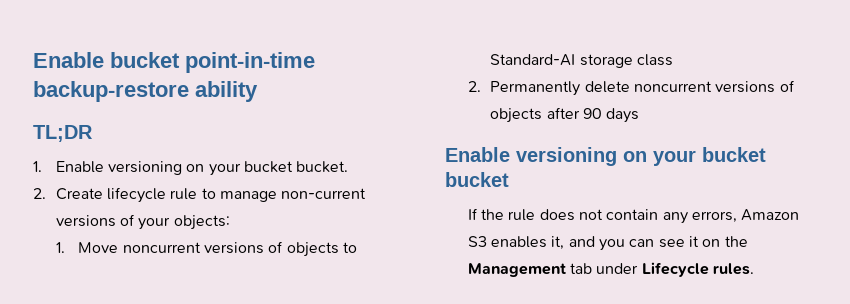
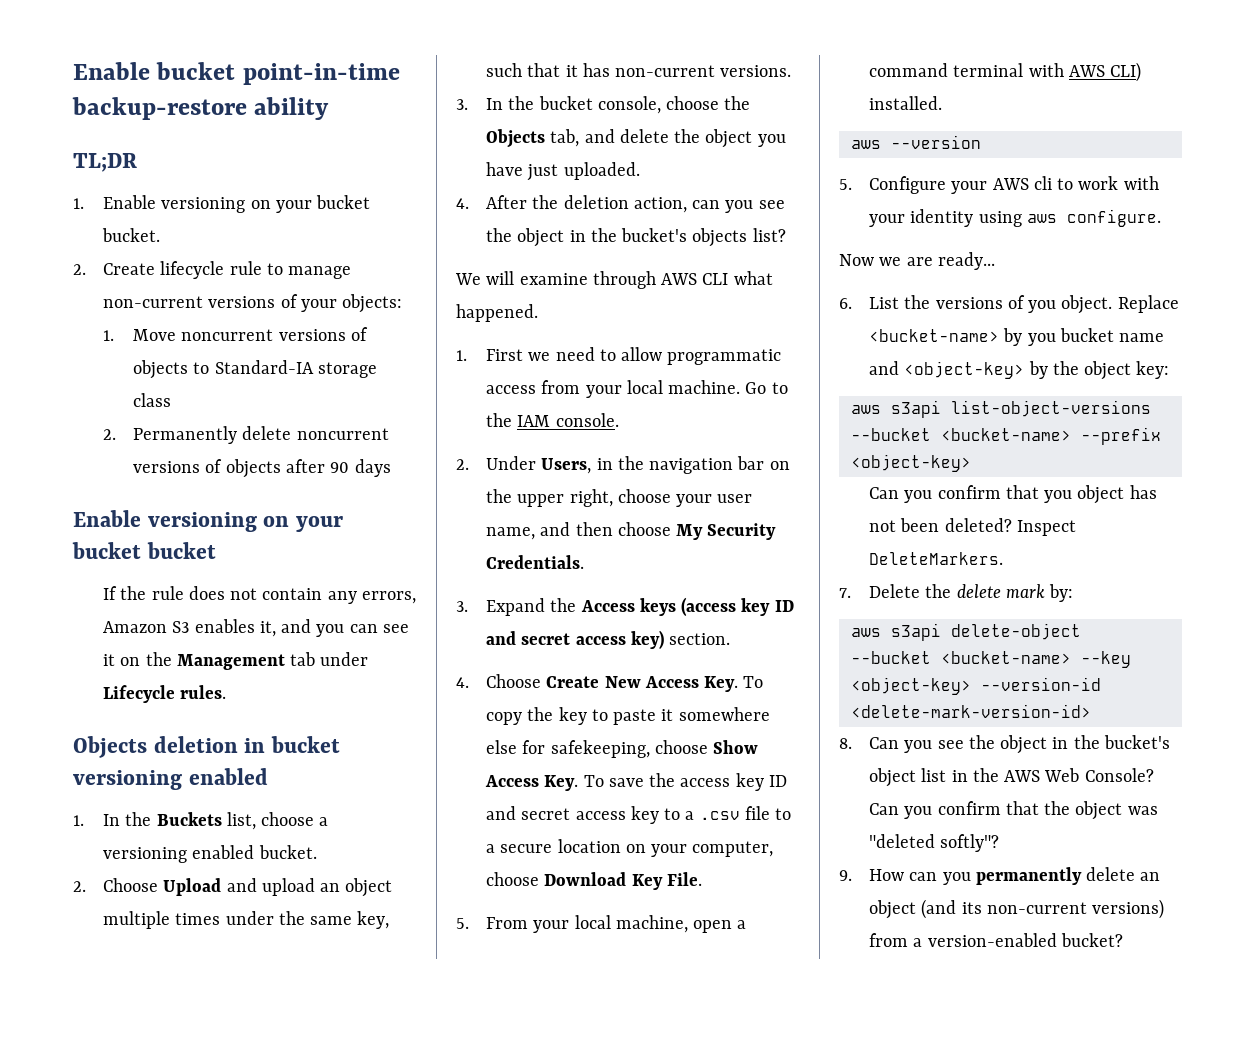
[490,54,576,66] Standard-AI -> [214,360,314,374] Standard-IA
(755, 269) none -> [73,736,340,758] [73,768,268,790] [73,812,329,830] [103,845,317,863] [73,878,393,897] [103,911,390,929] [486,63,792,77] [456,96,751,114] [486,129,786,148] [486,162,640,181] [456,195,785,213] [486,228,786,247] [455,271,773,289] [456,304,538,322] [456,347,782,365] [486,380,788,398] [486,413,619,427] [456,456,790,474] [486,489,753,507] [486,522,777,540] [486,555,585,569] [456,597,794,616] [486,630,731,649] [456,674,764,692] [486,707,770,725] [486,740,759,758] [485,773,787,791] [486,806,792,824] [486,839,774,857] [486,872,702,890] [456,915,747,933] [869,62,1142,82] [869,96,943,110] [850,135,981,149] [839,176,1159,194] [869,209,1161,227] [839,252,995,270] [839,295,1179,314] [869,328,1165,346] [869,361,1170,380] [850,400,1151,418] [850,427,1161,445] [850,454,971,472] [869,485,1157,504] [869,518,1076,536] [869,552,1004,565] [839,584,1074,602] [850,623,1081,641] [850,651,1131,668] [850,677,1101,695] [850,704,1091,718] [839,735,1170,754] [869,768,1154,787] [869,801,1158,820] [869,834,1000,852] [839,867,1161,885] [869,899,1165,919] [869,933,1123,947] // Objects deletion in bucket versioning enabled // 1. In the Buckets list, choose a versioning enabled bucket. // 2. Choose Upload and upload an object multiple times under the same key, such that it has non-current versions. // 3. In the bucket console, choose the Objects tab, and delete the object you have just uploaded. // 4. After the deletion action, can you see the object in the bucket's objects list? // We will examine through AWS CLI what happened. // 1. First we need to allow programmatic access from your local machine. Go to the IAM console. // 2. Under Users, in the navigation bar on the upper right, choose your user name, and then choose My Security Credentials. // 3. Expand the Access keys (access key ID and secret access key) section. // 4. Choose Create New Access Key. To copy the key to paste it somewhere else for safekeeping, choose Show Access Key. To save the access key ID and secret access key to a .csv file to a secure location on your computer, choose Download Key File. // 5. From your local machine, open a command terminal with AWS CLI) installed. // aws --version // 5. Configure your AWS cli to work with your identity using aws configure. // Now we are ready... // 6. List the versions of you object. Replace <bucket-name> by you bucket name and <object-key> by the object key: // aws s3api list-object-versions --bucket <bucket-name> --prefix <object-key> // Can you confirm that you object has not been deleted? Inspect DeleteMarkers. // 7. Delete the delete mark by: // aws s3api delete-object --bucket <bucket-name> --key <object-key> --version-id <delete-mark-version-id> // 8. Can you see the object in the bucket's object list in the AWS Web Console? Can you confirm that the object was "deleted softly"? // 9. How can you permanently delete an object (and its non-current versions) from a version-enabled bucket?

